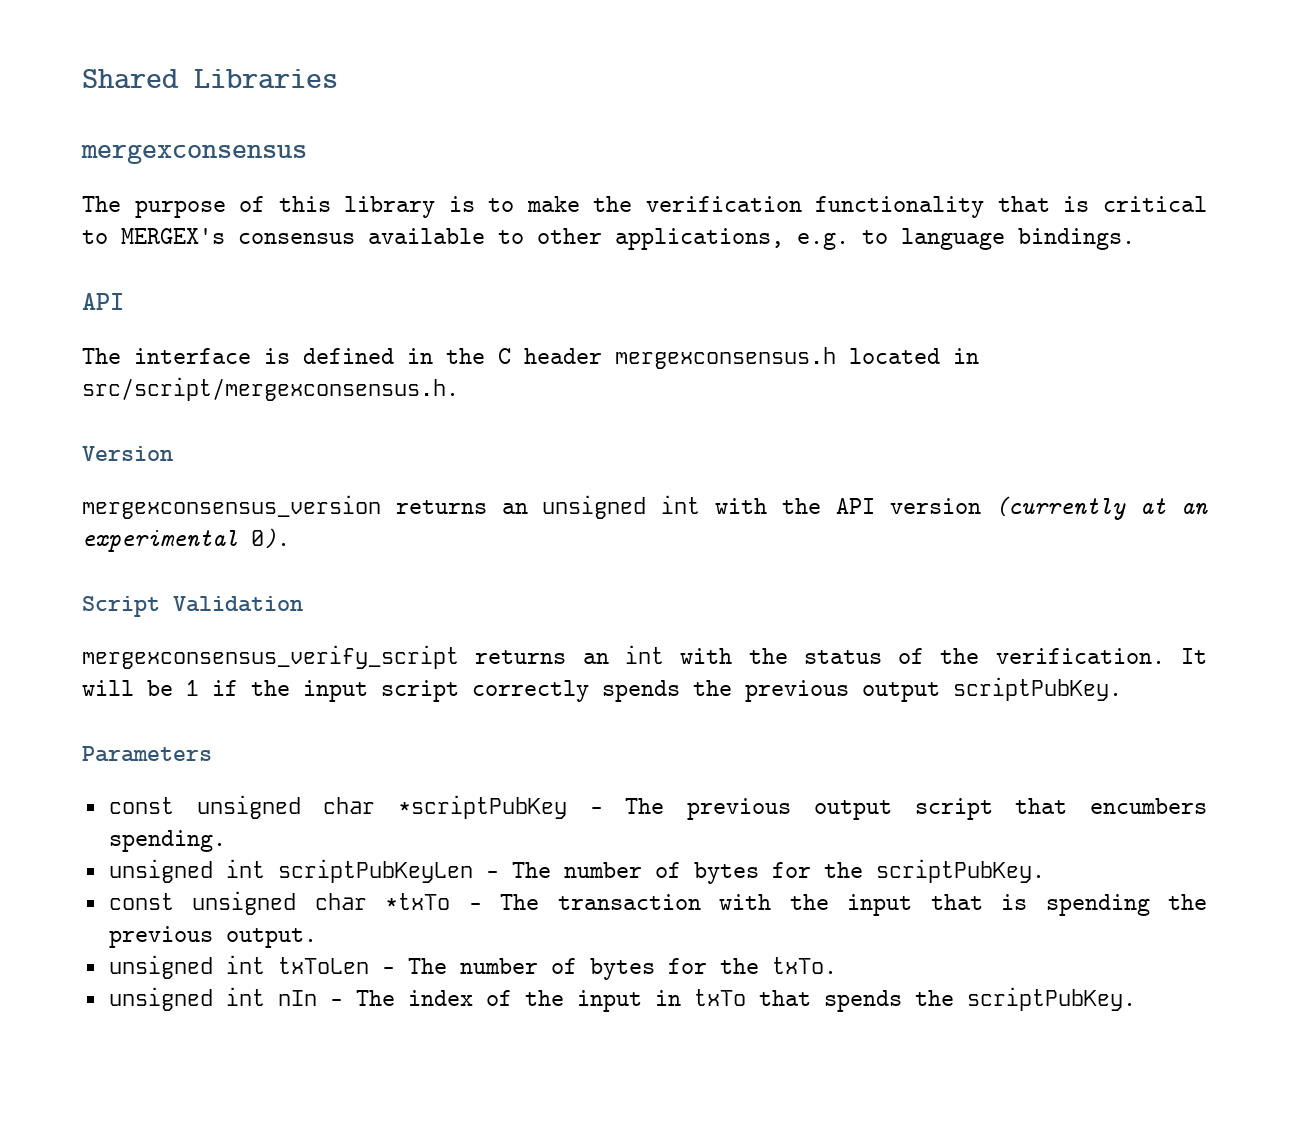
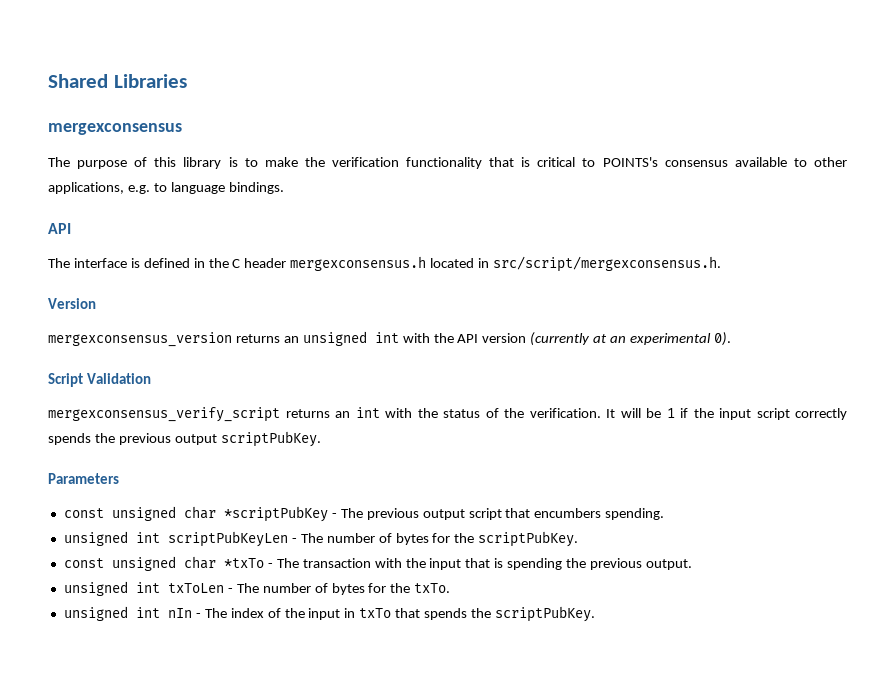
[121,228,225,244] MERGEX's -> [602,157,658,167] POINTS's

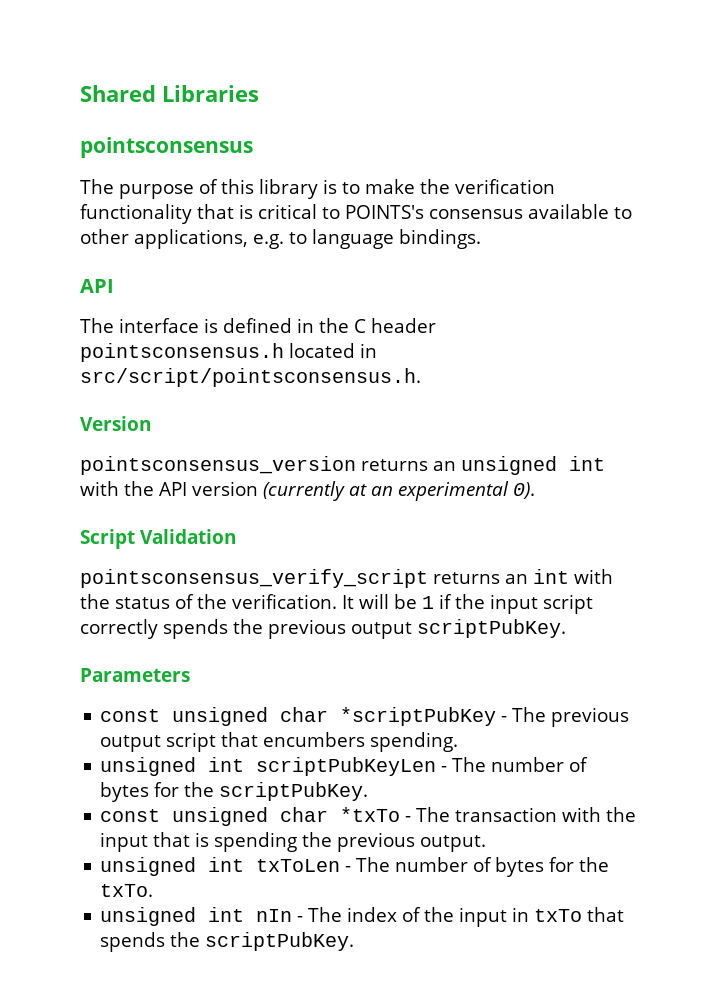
[48,123,182,135] mergexconsensus -> [80,137,253,158] pointsconsensus
[290,256,427,271] mergexconsensus.h -> [80,343,284,362] pointsconsensus.h
[493,256,722,272] src/script/mergexconsensus.h. -> [80,368,421,387] src/script/pointsconsensus.h.
[48,332,232,347] mergexconsensus_version -> [80,456,356,475] pointsconsensus_version
[48,407,280,422] mergexconsensus_verify_script -> [80,569,428,588] pointsconsensus_verify_script

